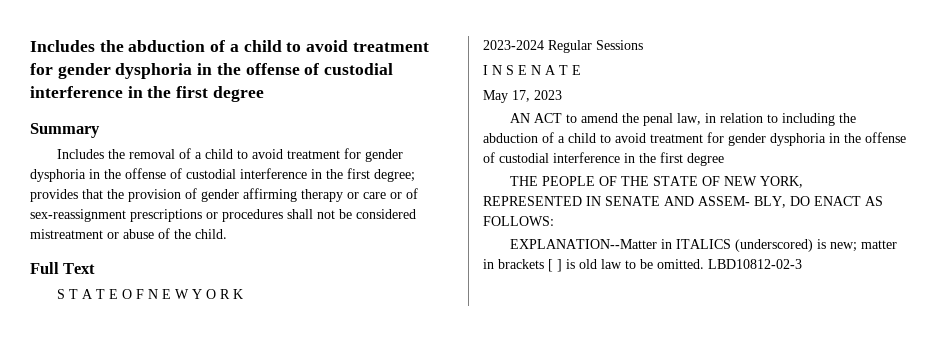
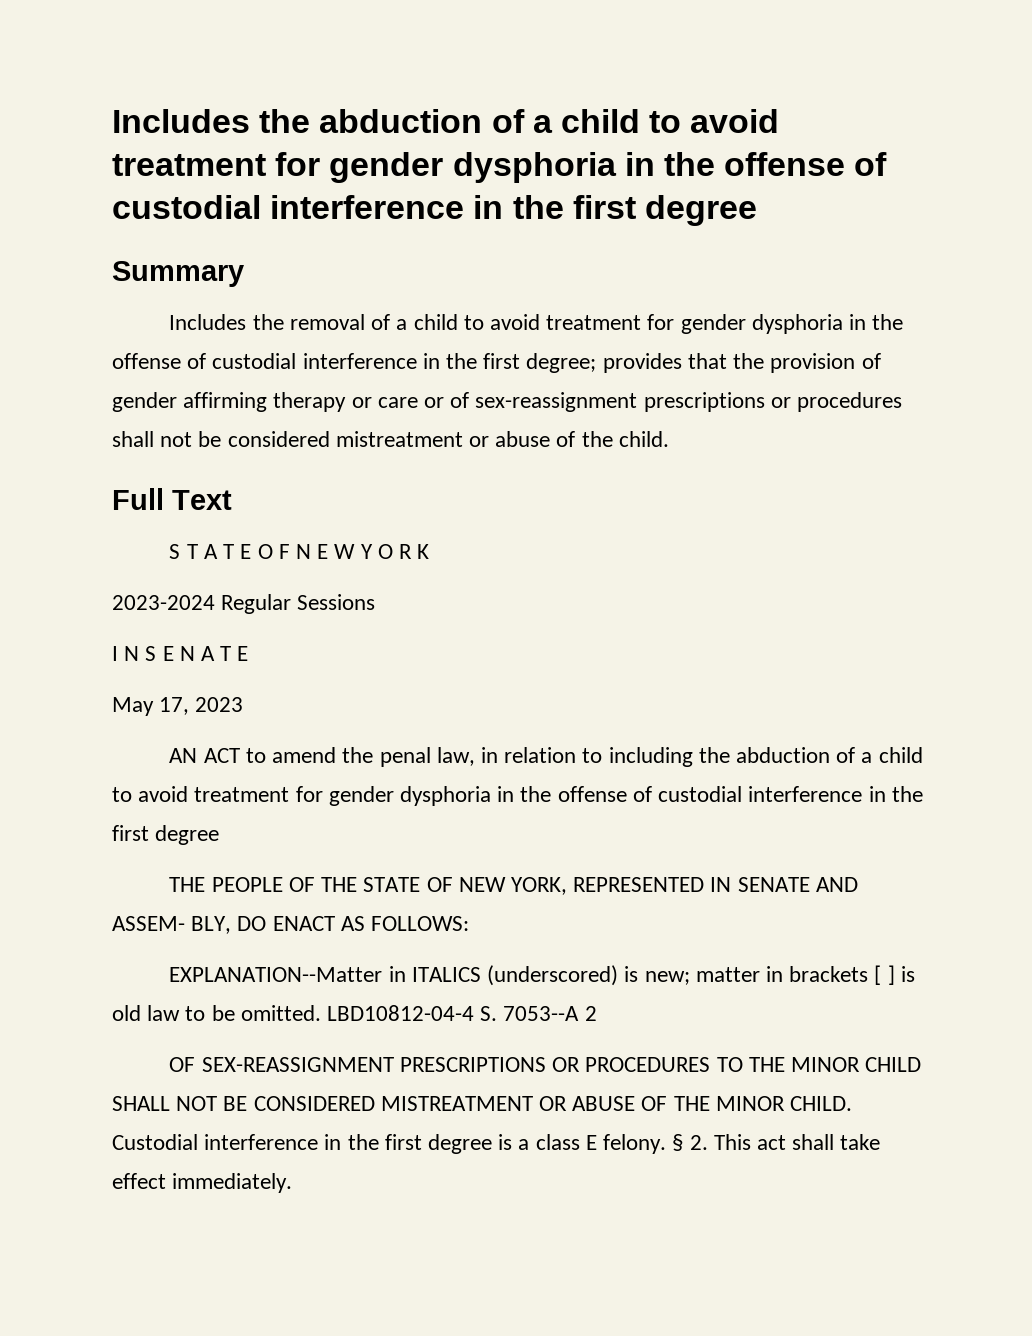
[708,259,802,269] LBD10812-02-3 -> [327,1005,597,1021] [169,1057,922,1072] [112,1096,853,1111] [112,1134,881,1154] [112,1173,293,1193] LBD10812-04-4 S. 7053--A 2 // OF SEX-REASSIGNMENT PRESCRIPTIONS OR PROCEDURES TO THE MINOR CHILD SHALL NOT BE CONSIDERED MISTREATMENT OR ABUSE OF THE MINOR CHILD. Custodial interference in the first degree is a class E felony. § 2. This act shall take effect immediately.

